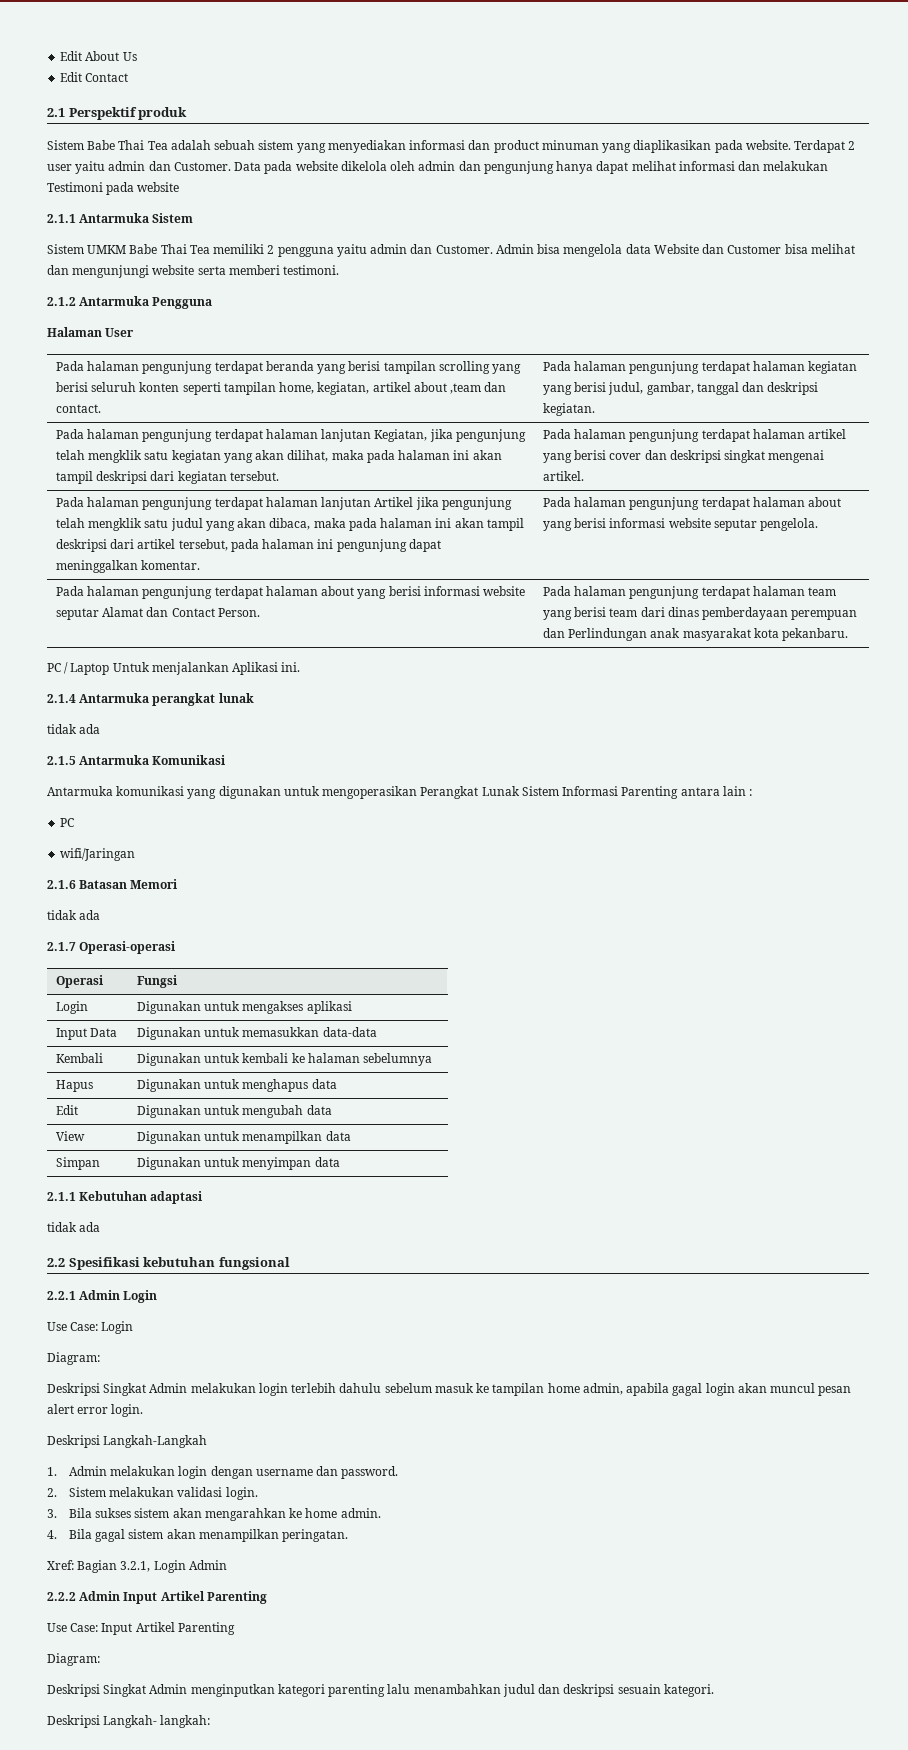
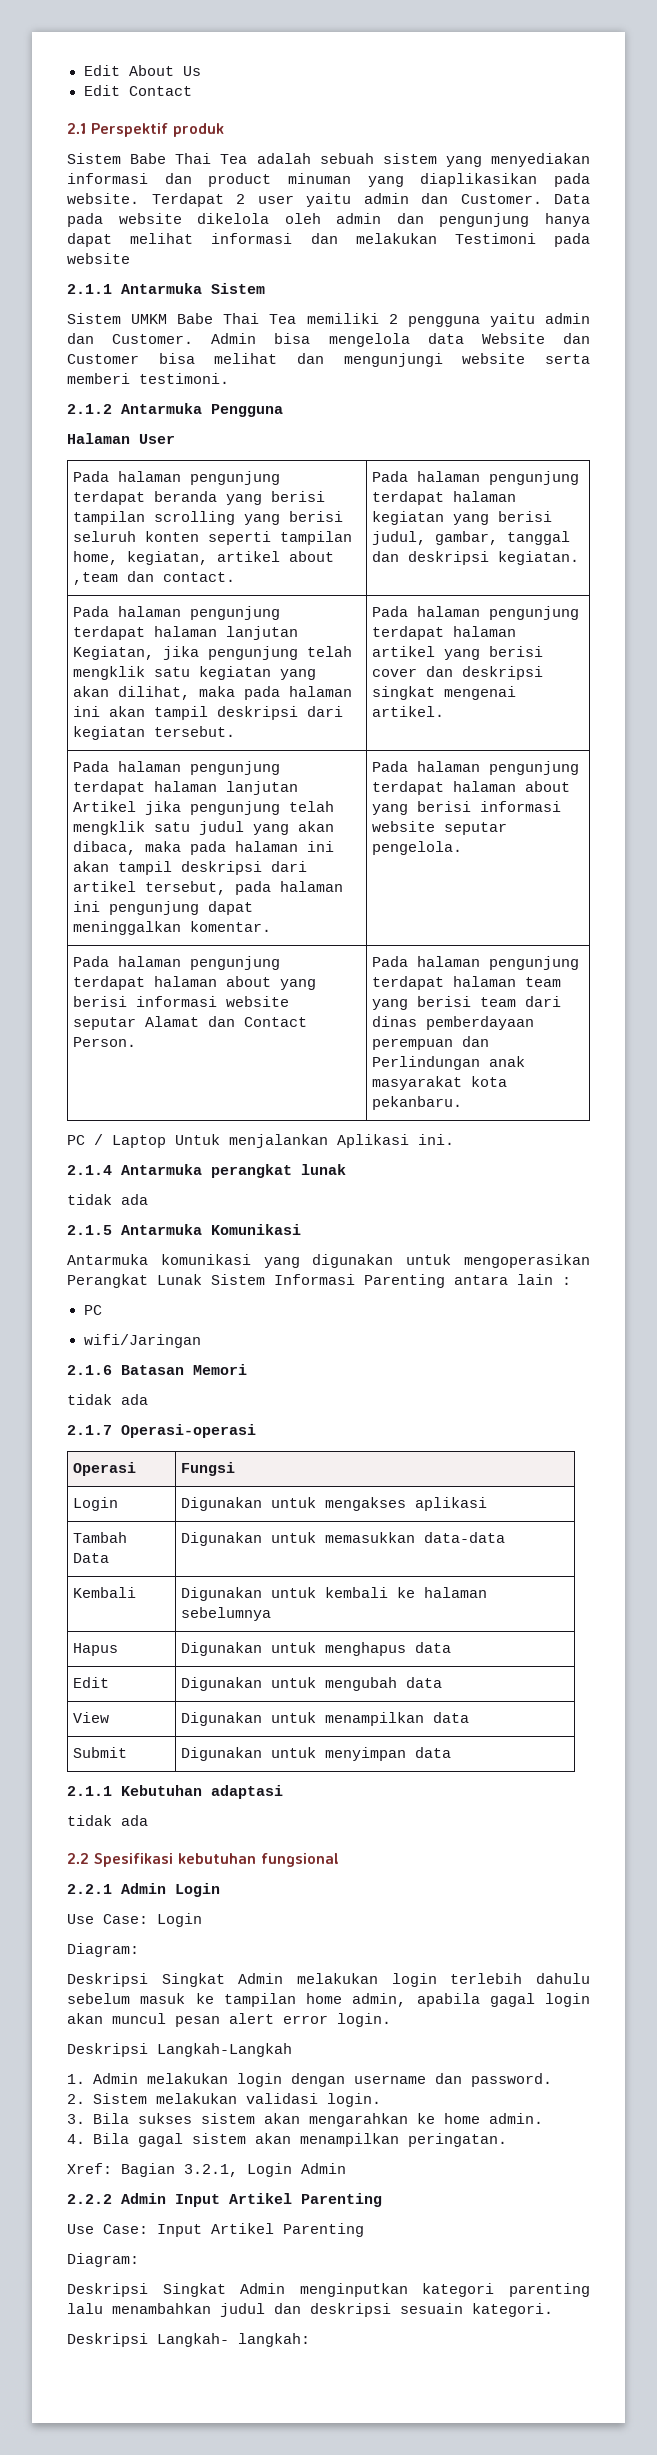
[55,1028,87,1040] Input -> [73,1532,128,1543] Tambah
[55,1157,100,1170] Simpan -> [73,1747,128,1758] Submit

